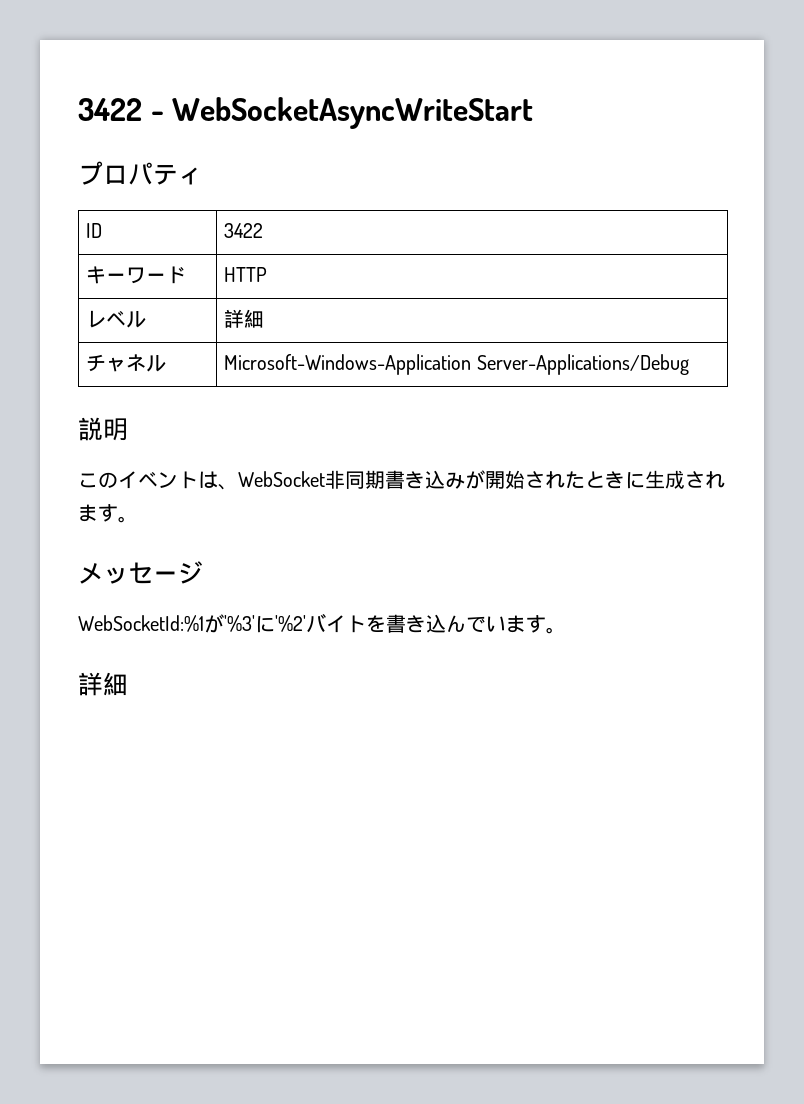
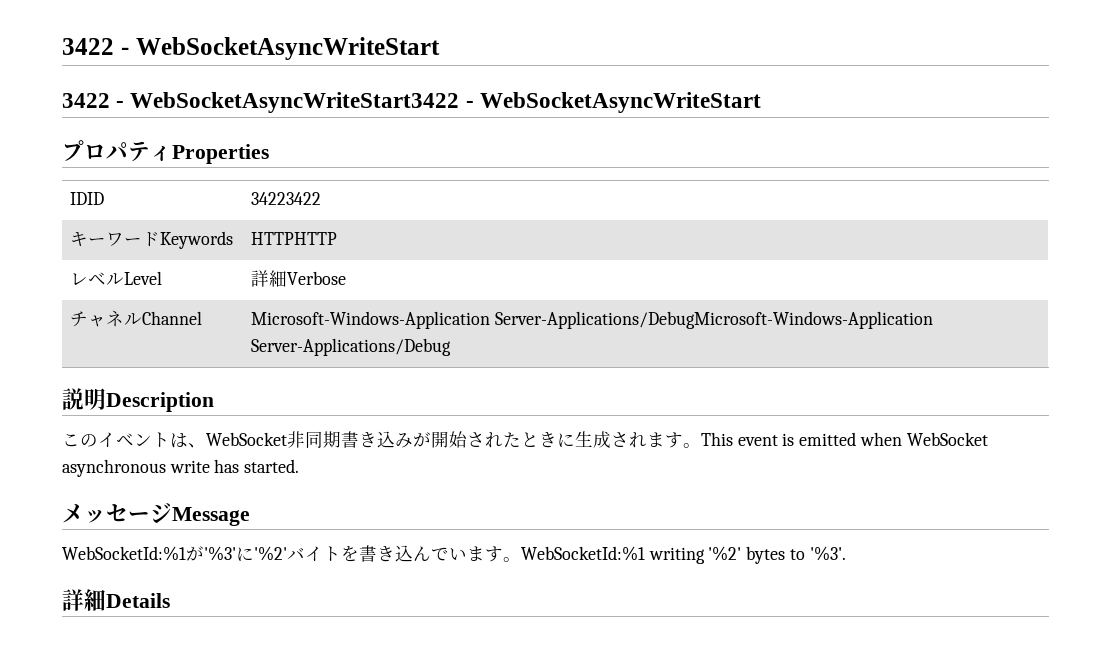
(534, 113) none -> [62,92,761,113] // 3422 - WebSocketAsyncWriteStart3422 - WebSocketAsyncWriteStart
[86,223,103,238] [224,223,264,238] // ID | 3422 -> [172,144,269,164] [69,192,104,205] [250,192,321,205] Properties // IDID | 34223422
[224,267,268,282] | HTTP -> [159,231,233,249] [250,232,337,245] Keywords | HTTPHTTP
[224,309,265,328] | 詳細 -> [123,271,162,285] [250,270,346,287] Level | 詳細Verbose
(167, 363) none -> [141,311,202,325] Channel
(472, 364) none -> [494,311,933,329] Server-Applications/DebugMicrosoft-Windows-Application
(128, 429) none -> [106,392,214,412] Description
(138, 519) none -> [701,432,988,446] [62,459,300,477] This event is emitted when WebSocket asynchronous write has started.
(203, 572) none -> [172,507,250,526] Message
[78,672,128,696] // 詳細 -> [521,546,846,564] [62,589,170,611] WebSocketId:%1 writing '%2' bytes to '%3'. // 詳細Details

